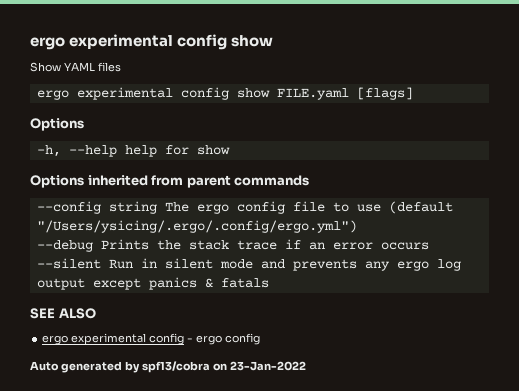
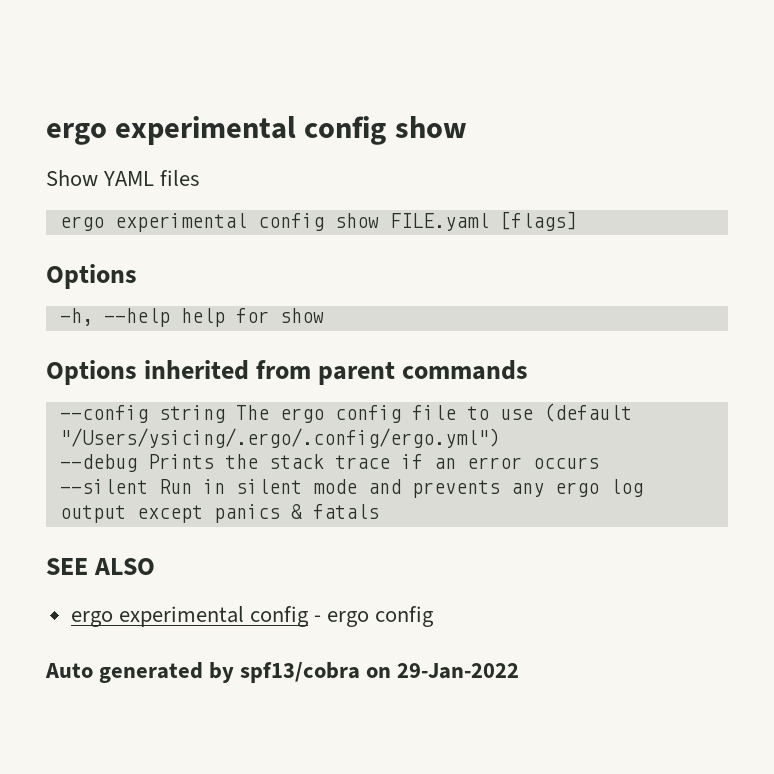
[229,361,306,371] 23-Jan-2022 -> [397,663,520,679] 29-Jan-2022

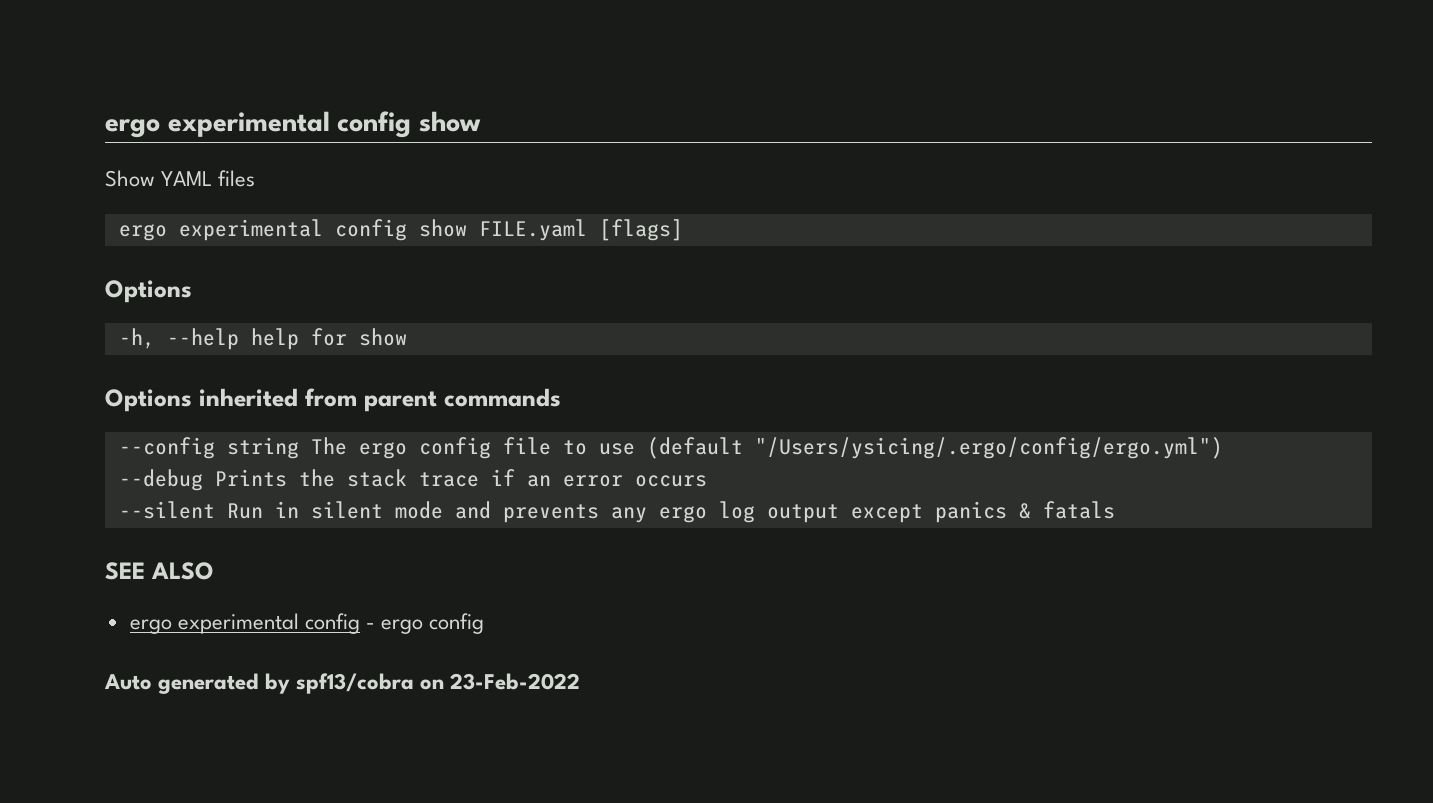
[59,428,500,448] "/Users/ysicing/.ergo/.config/ergo.yml") -> [754,437,1223,459] "/Users/ysicing/.ergo/config/ergo.yml")
[397,663,520,679] 29-Jan-2022 -> [450,673,581,690] 23-Feb-2022

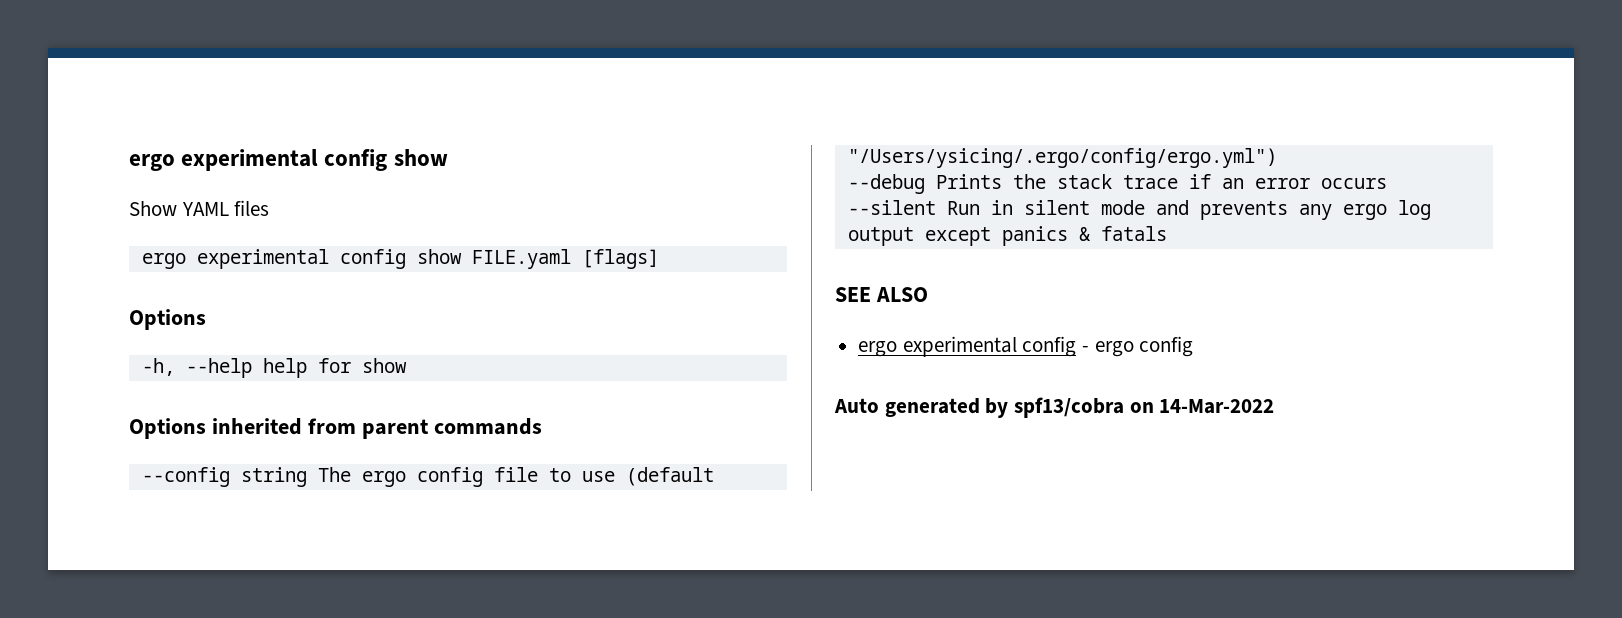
[450,673,581,690] 23-Feb-2022 -> [1159,399,1275,414] 14-Mar-2022

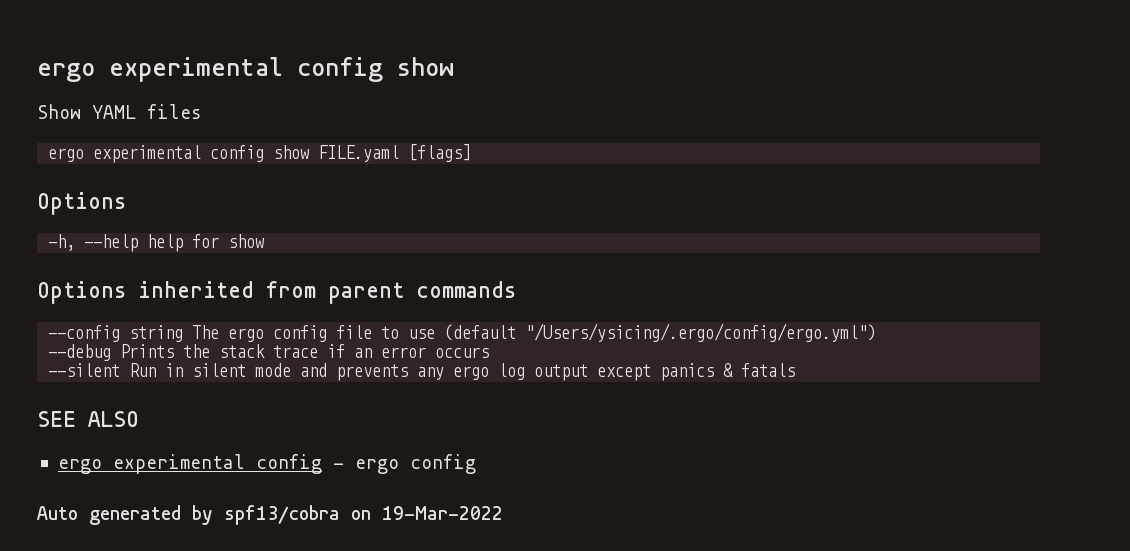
[1159,399,1275,414] 14-Mar-2022 -> [382,506,503,520] 19-Mar-2022

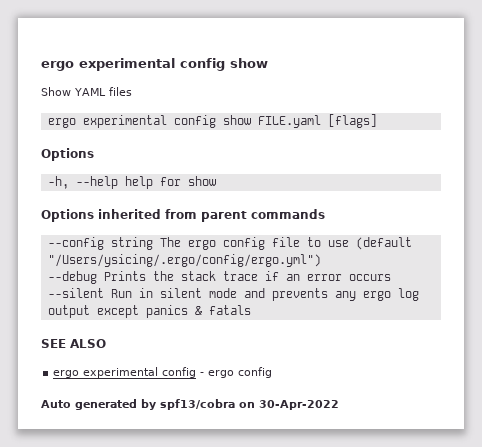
[382,506,503,520] 19-Mar-2022 -> [259,400,339,410] 30-Apr-2022

